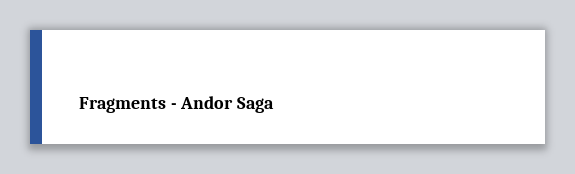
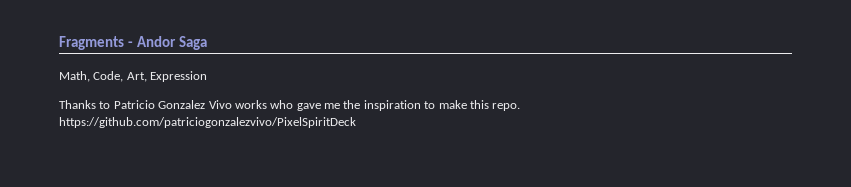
(275, 105) none -> [59,71,208,82] [59,100,521,111] [59,117,356,128] // Math, Code, Art, Expression // Thanks to Patricio Gonzalez Vivo works who gave me the inspiration to make this repo. https://github.com/patriciogonzalezvivo/PixelSpiritDeck

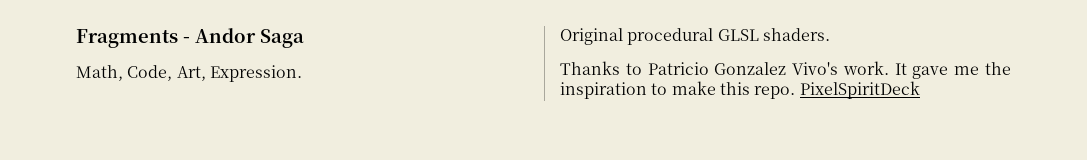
[150,71,208,82] Expression -> [209,65,302,82] [560,28,830,45] Expression. // Original procedural GLSL shaders.
[208,100,294,109] Vivo works who -> [792,61,907,75] Vivo's work. It
[59,117,356,128] https://github.com/patriciogonzalezvivo/PixelSpiritDeck -> [799,81,920,99] PixelSpiritDeck

